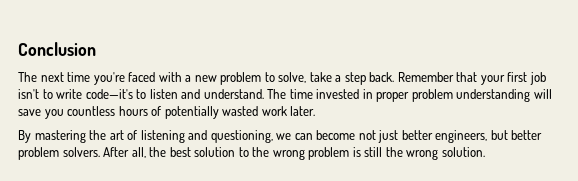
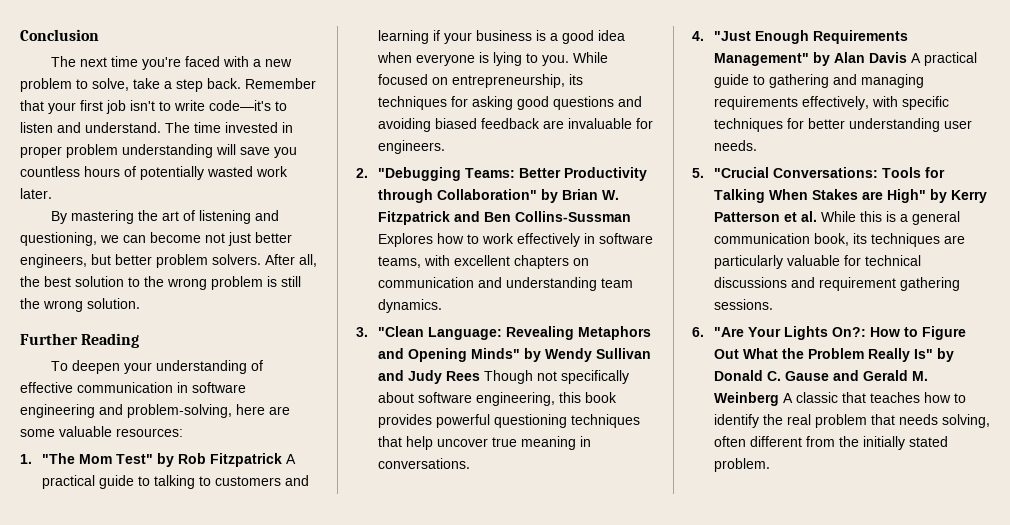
(485, 152) none -> [20,333,140,348] [50,360,263,374] [20,382,246,393] [20,404,290,418] [20,426,183,437] [20,453,296,467] [41,475,309,489] [377,30,625,44] [376,52,608,66] [377,74,583,88] [377,96,642,110] [377,118,653,132] [377,140,445,154] [356,167,647,181] [377,189,619,203] [377,211,631,225] [377,233,653,247] [377,255,589,269] [377,277,633,291] [377,299,442,313] [356,326,651,340] [377,348,651,362] [377,370,629,384] [377,392,617,406] [377,414,640,428] [377,436,591,450] [377,458,470,469] [692,30,908,44] [713,52,977,66] [713,74,924,88] [713,96,949,110] [713,118,972,132] [713,140,757,151] [692,167,945,178] [713,189,987,203] [713,211,960,225] [713,233,965,247] [713,255,921,269] [713,277,960,291] [713,299,773,310] [692,326,966,340] [713,348,954,362] [713,370,928,381] [713,392,966,406] [713,414,990,428] [713,436,948,450] [713,458,770,472] // Further Reading // To deepen your understanding of effective communication in software engineering and problem-solving, here are some valuable resources: // 1. "The Mom Test" by Rob Fitzpatrick A practical guide to talking to customers and learning if your business is a good idea when everyone is lying to you. While focused on entrepreneurship, its techniques for asking good questions and avoiding biased feedback are invaluable for engineers. // 2. "Debugging Teams: Better Productivity through Collaboration" by Brian W. Fitzpatrick and Ben Collins-Sussman Explores how to work effectively in software teams, with excellent chapters on communication and understanding team dynamics. // 3. "Clean Language: Revealing Metaphors and Opening Minds" by Wendy Sullivan and Judy Rees Though not specifically about software engineering, this book provides powerful questioning techniques that help uncover true meaning in conversations. // 4. "Just Enough Requirements Management" by Alan Davis A practical guide to gathering and managing requirements effectively, with specific techniques for better understanding user needs. // 5. "Crucial Conversations: Tools for Talking When Stakes are High" by Kerry Patterson et al. While this is a general communication book, its techniques are particularly valuable for technical discussions and requirement gathering sessions. // 6. "Are Your Lights On?: How to Figure Out What the Problem Really Is" by Donald C. Gause and Gerald M. Weinberg A classic that teaches how to identify the real problem that needs solving, often different from the initially stated problem.

